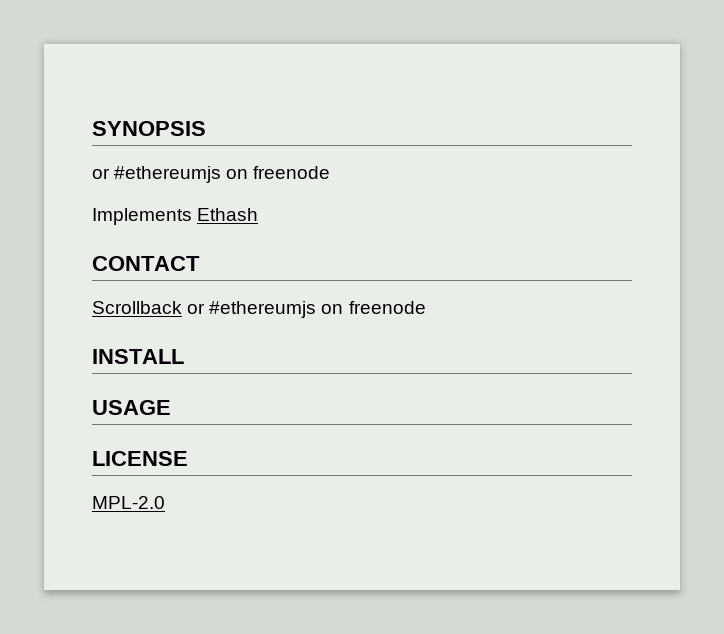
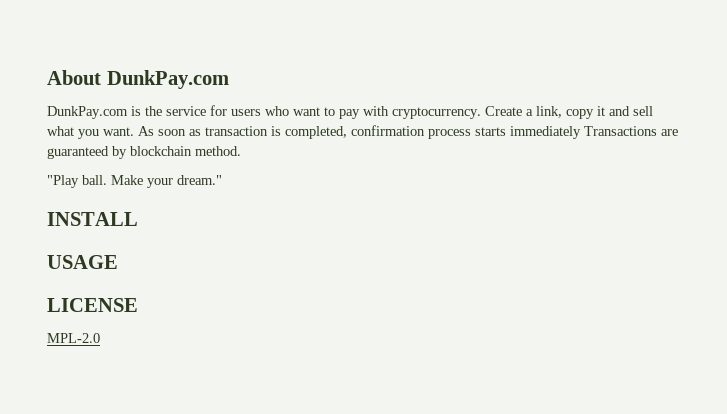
[92,121,206,136] [92,166,331,183] [92,208,259,225] [92,256,200,271] [92,301,426,318] SYNOPSIS // or #ethereumjs on freenode // Implements Ethash // CONTACT // Scrollback or #ethereumjs on freenode -> [47,70,229,89] [47,105,653,119] [47,125,678,139] [47,146,241,159] [47,175,222,188] About DunkPay.com // DunkPay.com is the service for users who want to pay with cryptocurrency. Create a link, copy it and sell what you want. As soon as transaction is completed, confirmation process starts immediately Transactions are guaranteed by blockchain method. // "Play ball. Make your dream."

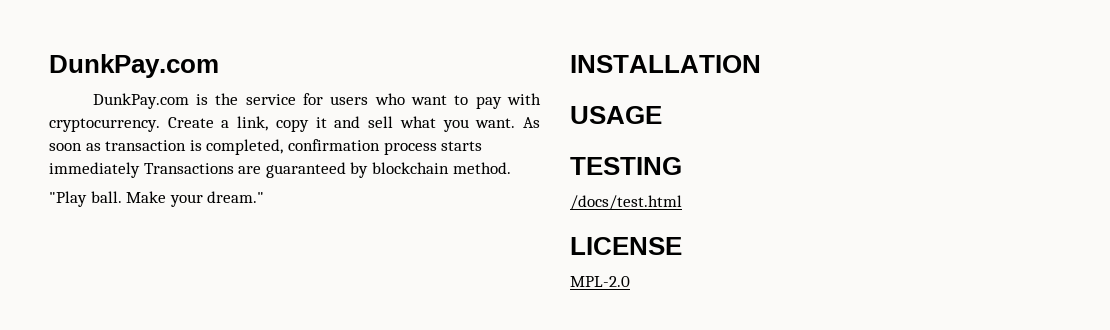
[47,70,101,85] About -> (49, 66) none
[47,212,138,226] INSTALL -> [570,55,761,73] INSTALLATION
(118, 262) none -> [570,157,682,175] [570,195,682,210] // TESTING // /docs/test.html

